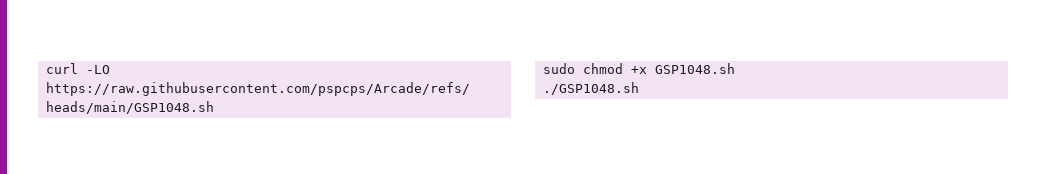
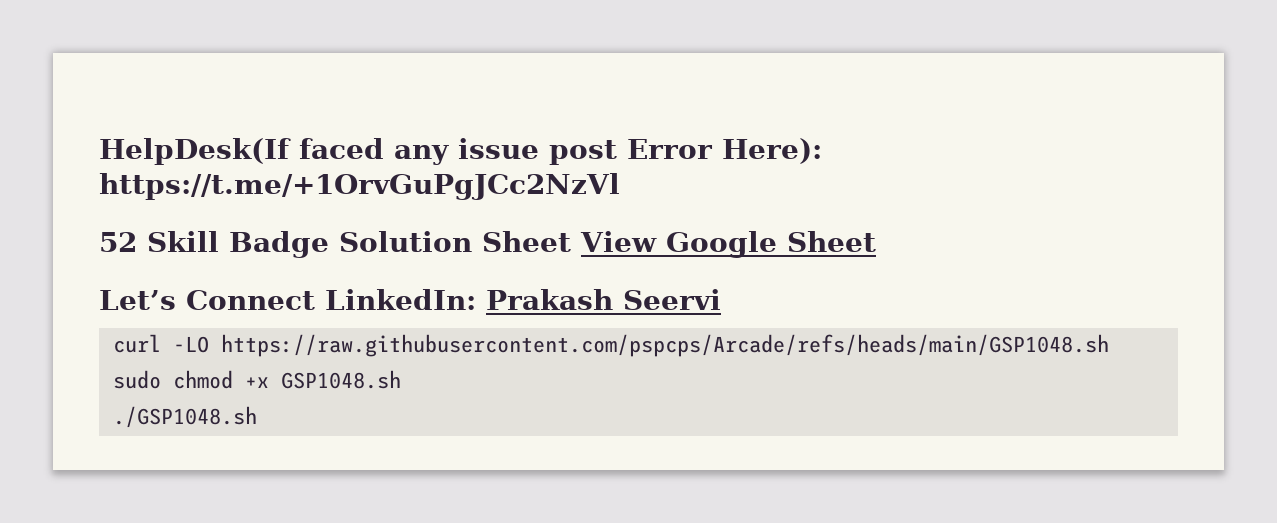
(46, 68) none -> [99,138,822,165] [99,173,620,200] [99,231,876,258] [99,289,721,310] HelpDesk(If faced any issue post Error Here): https://t.me/+1OrvGuPgJCc2NzVl // 52 Skill Badge Solution Sheet View Google Sheet // Let’s Connect LinkedIn: Prakash Seervi //

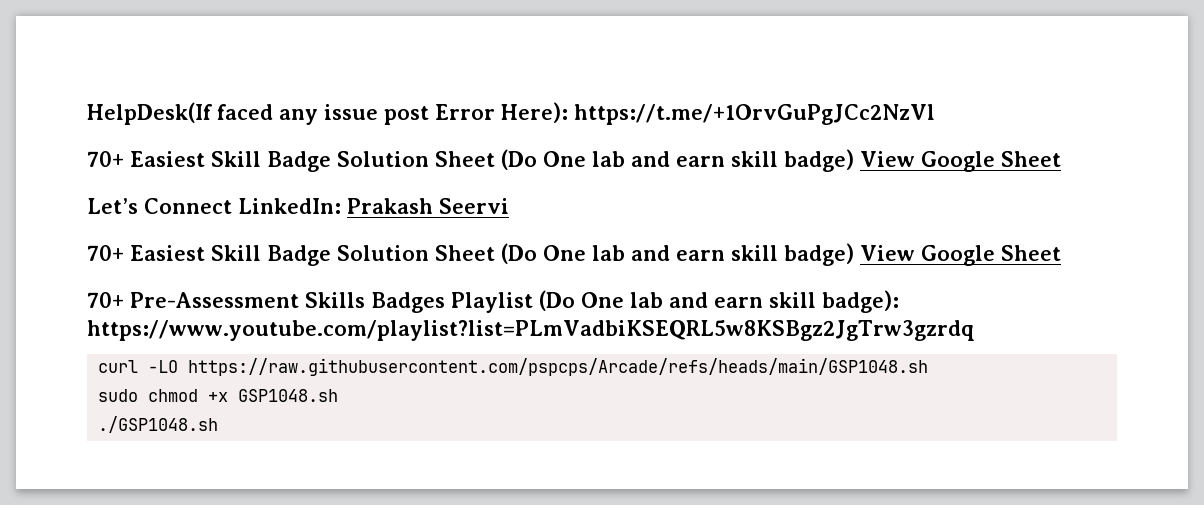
[99,231,571,258] 52 Skill Badge Solution Sheet -> [87,149,854,172] 70+ Easiest Skill Badge Solution Sheet (Do One lab and earn skill badge)
(721, 299) none -> [87,243,1061,266] [87,290,899,313] [87,320,975,341] // 70+ Easiest Skill Badge Solution Sheet (Do One lab and earn skill badge) View Google Sheet // 70+ Pre-Assessment Skills Badges Playlist (Do One lab and earn skill badge): https://www.youtube.com/playlist?list=PLmVadbiKSEQRL5w8KSBgz2JgTrw3gzrdq

